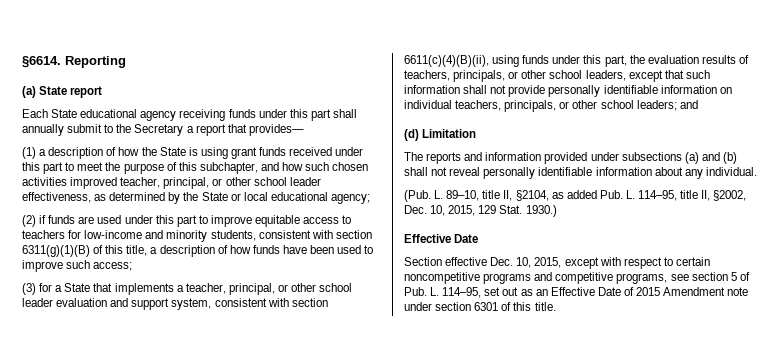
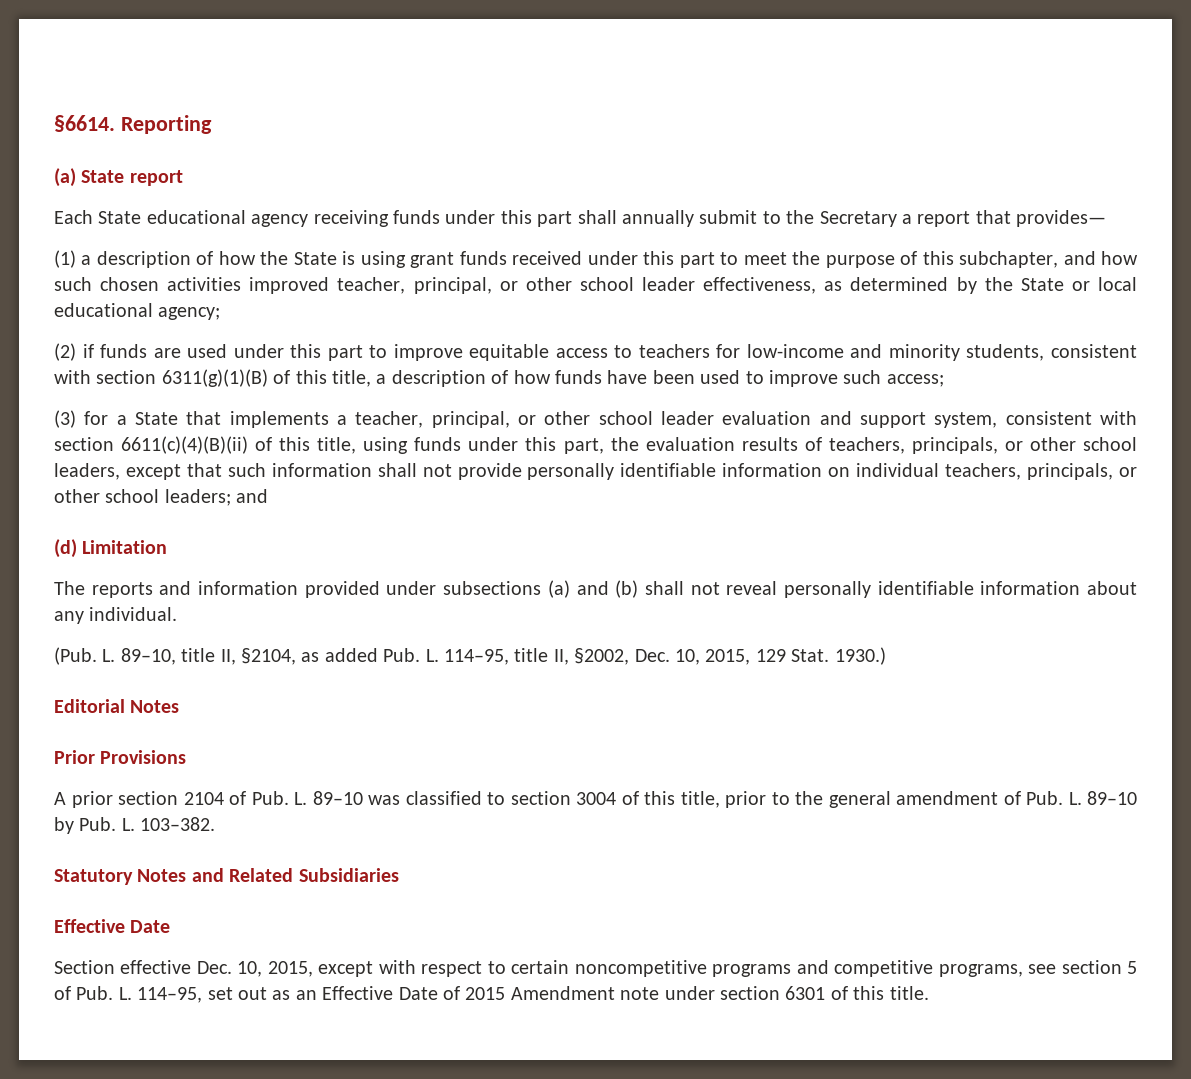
[404,55,489,67] 6611(c)(4)(B)(ii), -> [121,436,357,454] 6611(c)(4)(B)(ii) of this title,
(557, 211) none -> [54,699,180,713] [54,750,187,764] [54,791,1137,808] [54,817,216,834] [54,868,399,885] // Editorial Notes // Prior Provisions // A prior section 2104 of Pub. L. 89–10 was classified to section 3004 of this title, prior to the general amendment of Pub. L. 89–10 by Pub. L. 103–382. // Statutory Notes and Related Subsidiaries

